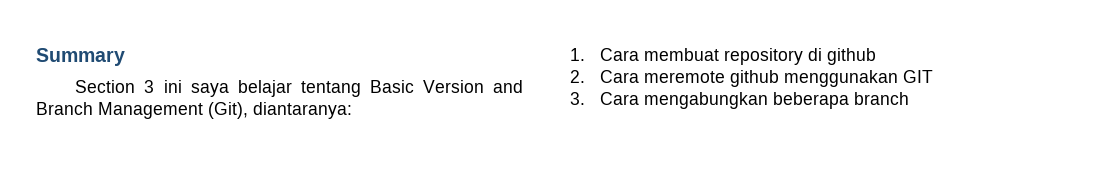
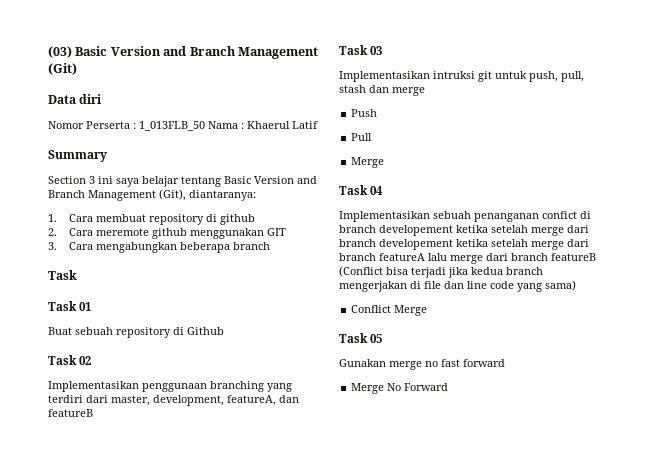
(36, 57) none -> [48,46,318,59] [48,63,77,75] [48,94,103,104] [48,121,318,131] (03) Basic Version and Branch Management (Git) // Data diri // Nomor Perserta : 1_013FLB_50 Nama : Khaerul Latif //
(910, 98) none -> [48,270,77,280] [48,301,92,311] [48,327,224,338] [48,355,92,365] [48,381,292,392] [48,395,299,406] [48,409,93,417] [339,45,383,55] [339,71,584,82] [339,85,425,96] [351,109,378,117] [351,133,373,141] [351,157,385,168] [339,185,384,195] [339,211,591,222] [339,225,589,236] [339,239,589,250] [339,253,596,264] [339,266,543,278] [339,280,576,292] [351,305,428,316] [339,333,383,343] [339,359,505,370] [351,383,449,394] // Task // Task 01 // Buat sebuah repository di Github // Task 02 // Implementasikan penggunaan branching yang terdiri dari master, development, featureA, dan featureB // Task 03 // Implementasikan intruksi git untuk push, pull, stash dan merge // Push // Pull // Merge // Task 04 // Implementasikan sebuah penanganan confict di branch developement ketika setelah merge dari branch developement ketika setelah merge dari branch featureA lalu merge dari branch featureB (Conflict bisa terjadi jika kedua branch mengerjakan di file dan line code yang sama) // Conflict Merge // Task 05 // Gunakan merge no fast forward // Merge No Forward

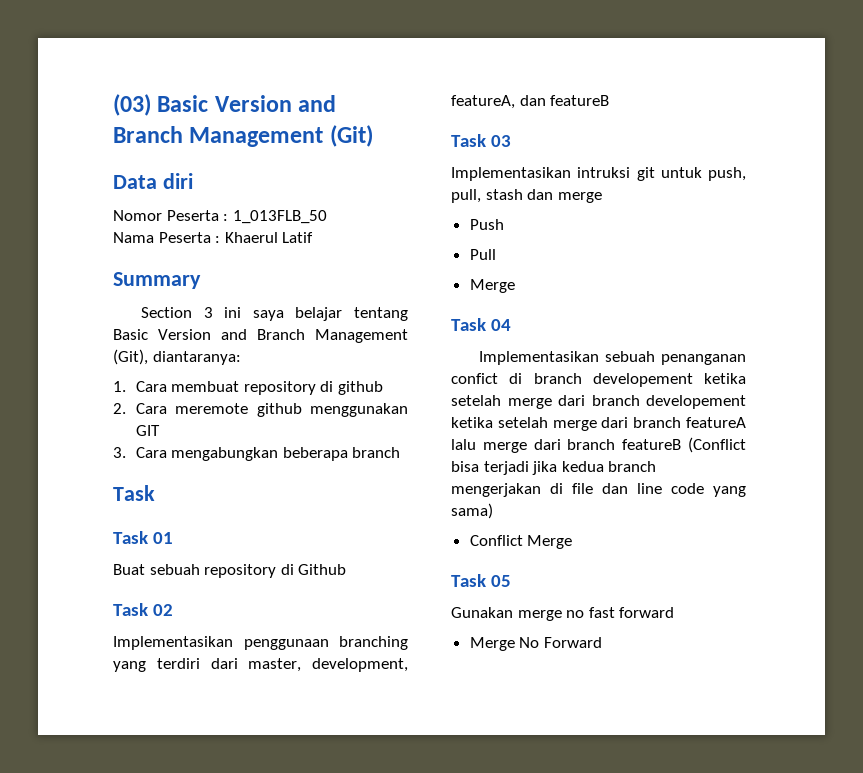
[86,121,130,129] Perserta -> [166,210,219,221] Peserta
[208,121,238,129] Nama -> [113,232,211,243] // Nama Peserta

